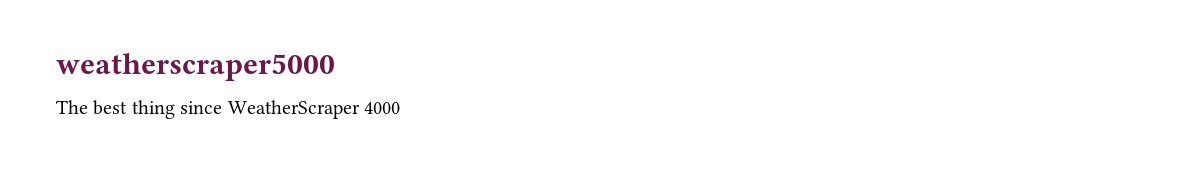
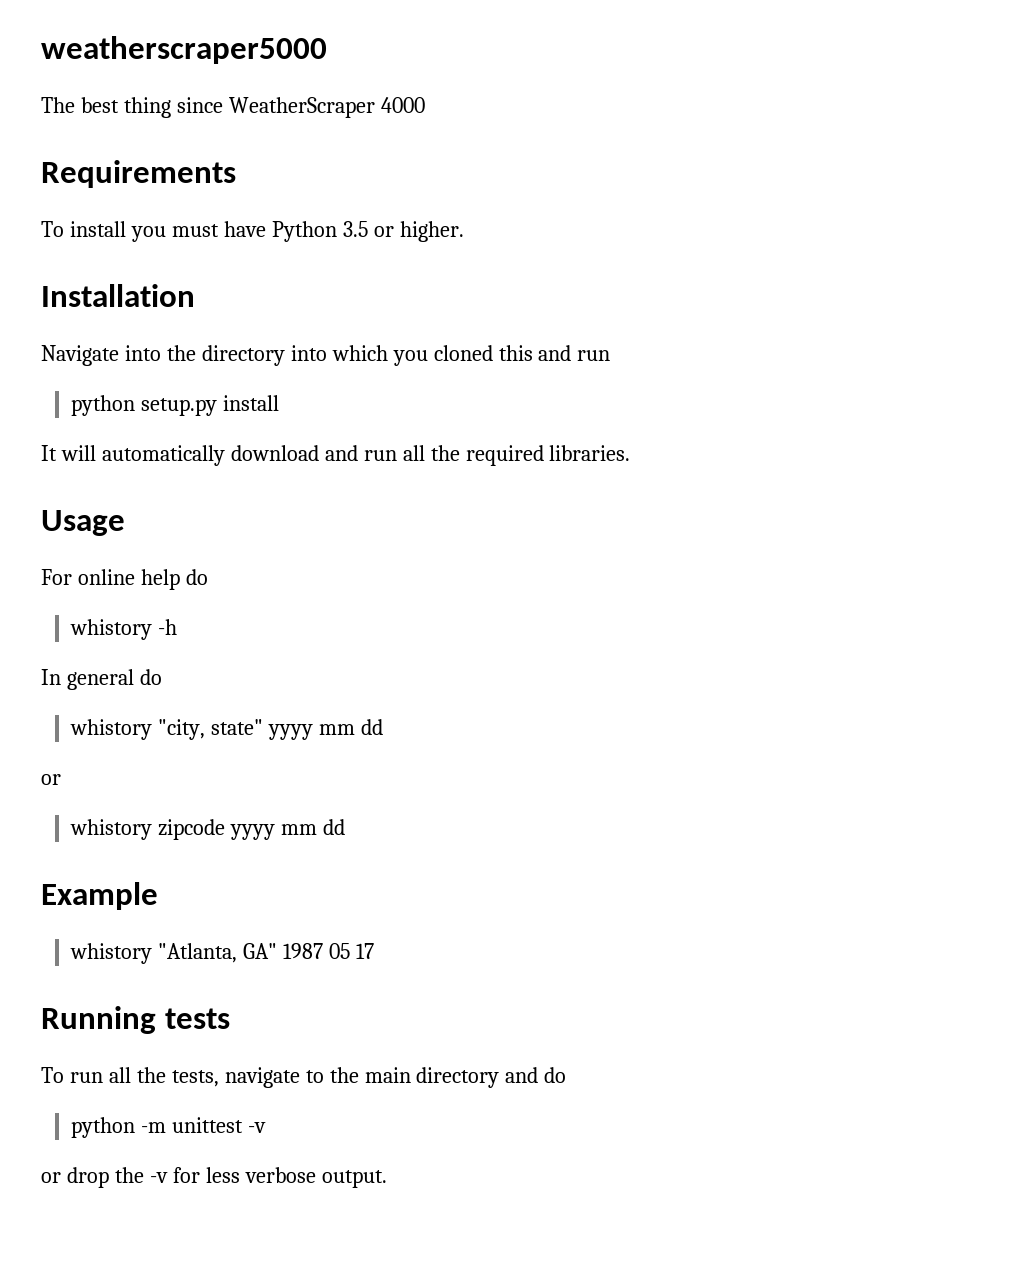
(400, 108) none -> [41,160,236,188] [41,221,464,242] [41,284,195,307] [41,345,611,366] [70,395,279,416] [41,445,631,466] [41,510,125,536] [41,569,208,590] [69,619,177,640] [41,669,162,690] [69,719,383,740] [41,774,61,785] [69,819,345,840] [41,882,158,910] [69,943,374,964] [41,1006,230,1034] [41,1067,567,1088] [70,1117,266,1138] [41,1167,387,1188] // Requirements // To install you must have Python 3.5 or higher. // Installation // Navigate into the directory into which you cloned this and run // python setup.py install // It will automatically download and run all the required libraries. // Usage // For online help do // whistory -h // In general do // whistory "city, state" yyyy mm dd // or // whistory zipcode yyyy mm dd // Example // whistory "Atlanta, GA" 1987 05 17 // Running tests // To run all the tests, navigate to the main directory and do // python -m unittest -v // or drop the -v for less verbose output.

